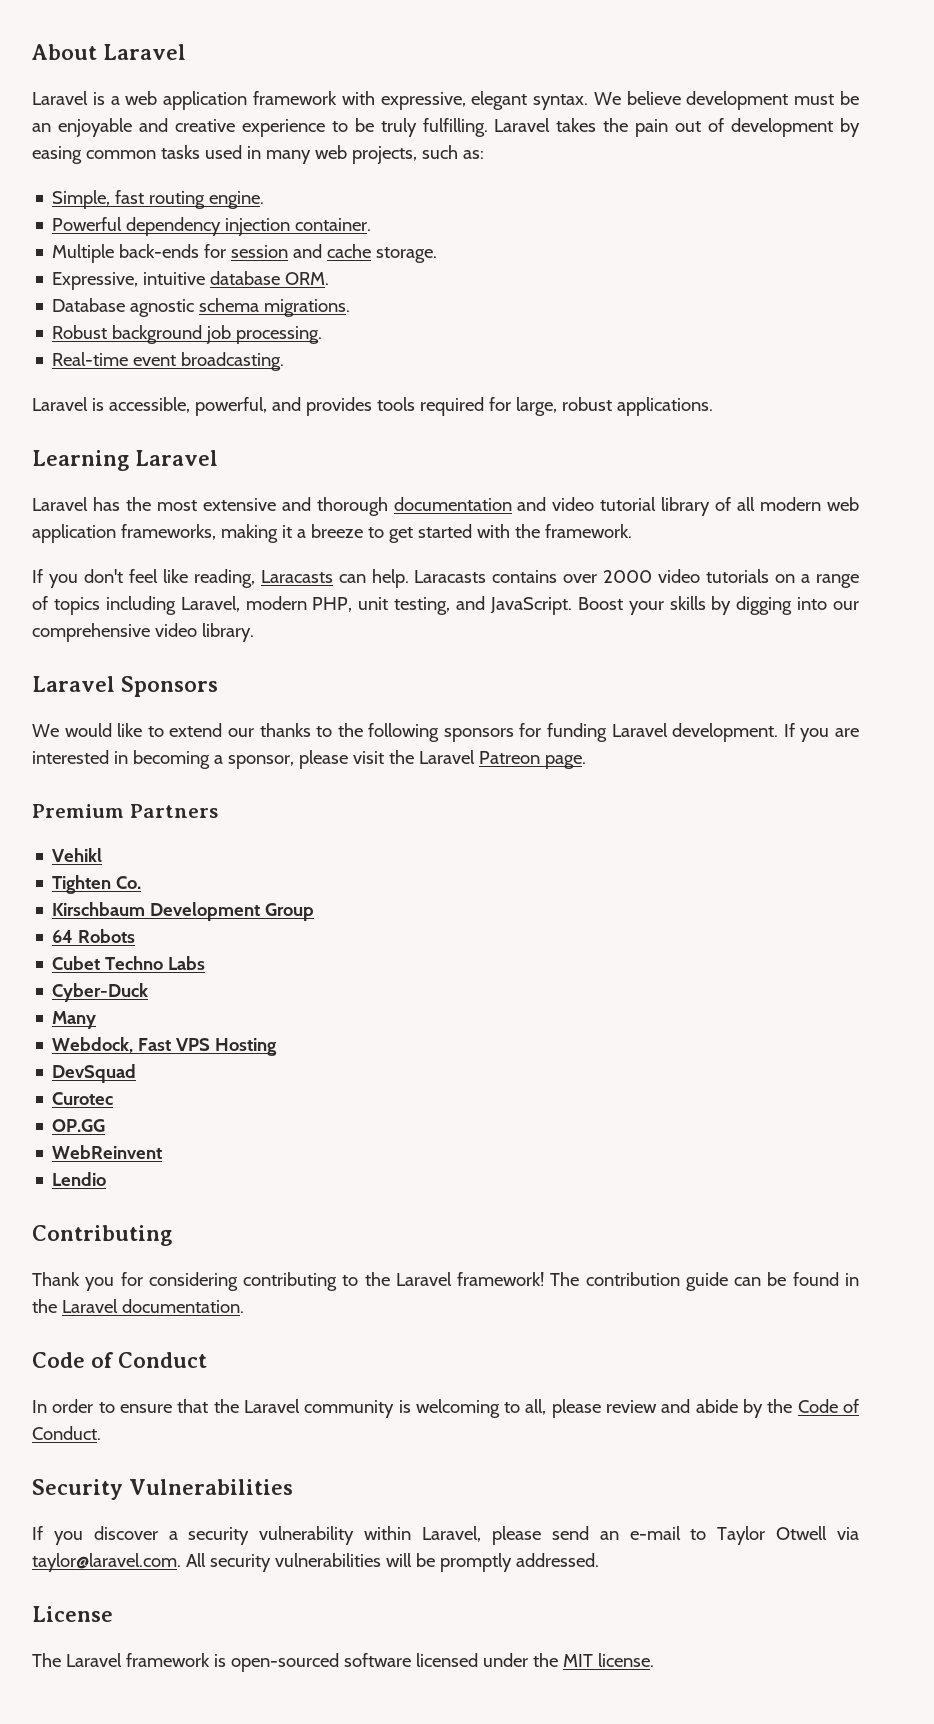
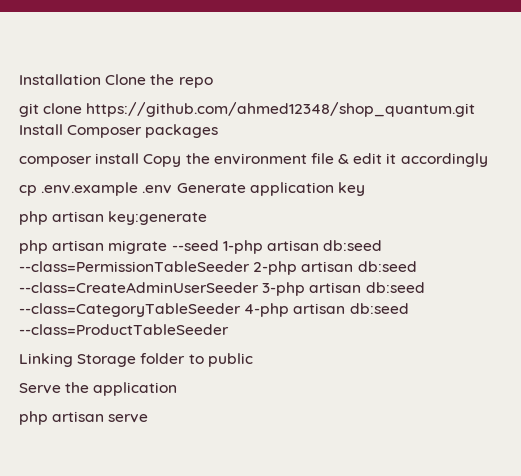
[32,44,186,60] [32,91,860,110] [32,118,860,137] [32,145,484,164] [52,190,265,209] [52,217,372,236] [52,244,438,263] [52,271,330,290] [52,298,351,317] [52,325,323,344] [52,352,285,371] [32,397,713,416] [32,450,218,471] [32,497,859,516] [32,524,632,543] [32,569,860,588] [32,596,859,615] [32,623,254,642] [32,676,218,697] [32,723,860,742] [32,750,586,769] [32,804,218,818] [52,848,103,862] [52,875,142,894] [52,902,315,921] [52,929,136,943] [52,956,206,970] [52,983,149,1002] [52,1011,97,1029] [52,1037,278,1056] [52,1064,137,1083] [52,1092,114,1105] [52,1119,106,1132] [52,1145,163,1159] [52,1172,107,1186] [32,1225,172,1246] [32,1272,859,1291] [32,1299,244,1313] [32,1352,207,1368] [32,1399,859,1418] [32,1426,101,1440] [32,1479,293,1500] [32,1526,859,1545] [32,1553,599,1572] [32,1606,113,1622] [32,1653,654,1672] About Laravel // Laravel is a web application framework with expressive, elegant syntax. We believe development must be an enjoyable and creative experience to be truly fulfilling. Laravel takes the pain out of development by easing common tasks used in many web projects, such as: // Simple, fast routing engine. // Powerful dependency injection container. // Multiple back-ends for session and cache storage. // Expressive, intuitive database ORM. // Database agnostic schema migrations. // Robust background job processing. // Real-time event broadcasting. // Laravel is accessible, powerful, and provides tools required for large, robust applications. // Learning Laravel // Laravel has the most extensive and thorough documentation and video tutorial library of all modern web application frameworks, making it a breeze to get started with the framework. // If you don't feel like reading, Laracasts can help. Laracasts contains over 2000 video tutorials on a range of topics including Laravel, modern PHP, unit testing, and JavaScript. Boost your skills by digging into our comprehensive video library. // Laravel Sponsors // We would like to extend our thanks to the following sponsors for funding Laravel development. If you are interested in becoming a sponsor, please visit the Laravel Patreon page. // Premium Partners // Vehikl // Tighten Co. // Kirschbaum Development Group // 64 Robots // Cubet Techno Labs // Cyber-Duck // Many // Webdock, Fast VPS Hosting // DevSquad // Curotec // OP.GG // WebReinvent // Lendio // Contributing // Thank you for considering contributing to the Laravel framework! The contribution guide can be found in the Laravel documentation. // Code of Conduct // In order to ensure that the Laravel community is welcoming to all, please review and abide by the Code of Conduct. // Security Vulnerabilities // If you discover a security vulnerability within Laravel, please send an e-mail to Taylor Otwell via taylor@laravel.com. All security vulnerabilities will be promptly addressed. // License // The Laravel framework is open-sourced software licensed under the MIT license. -> [19,74,213,88] [19,102,476,117] [19,124,219,138] [19,153,488,167] [19,182,365,196] [19,211,208,225] [19,240,383,254] [19,261,417,275] [19,282,425,296] [19,303,409,317] [19,324,229,335] [19,353,253,367] [19,382,178,396] [19,411,149,425] Installation Clone the repo // git clone https://github.com/ahmed12348/shop_quantum.git Install Composer packages // composer install Copy the environment file & edit it accordingly // cp .env.example .env Generate application key // php artisan key:generate // php artisan migrate --seed 1-php artisan db:seed --class=PermissionTableSeeder 2-php artisan db:seed --class=CreateAdminUserSeeder 3-php artisan db:seed --class=CategoryTableSeeder 4-php artisan db:seed --class=ProductTableSeeder // Linking Storage folder to public // Serve the application // php artisan serve

